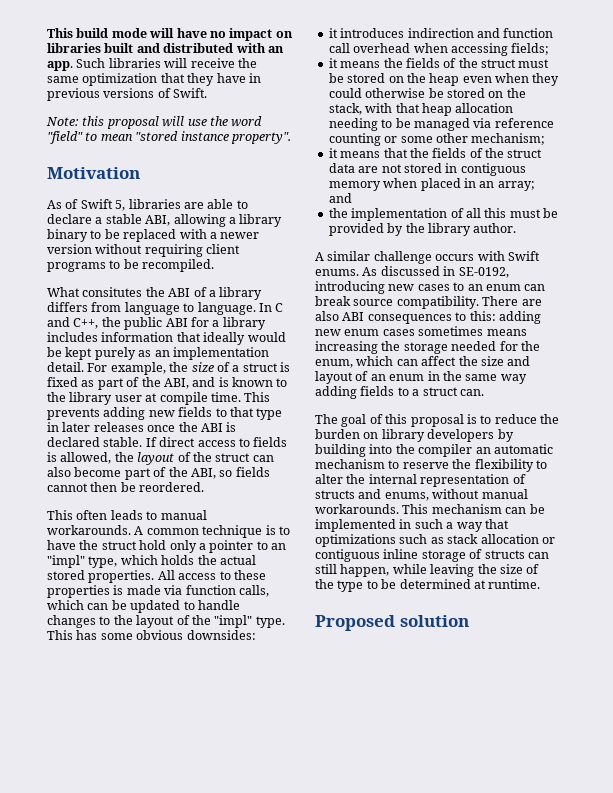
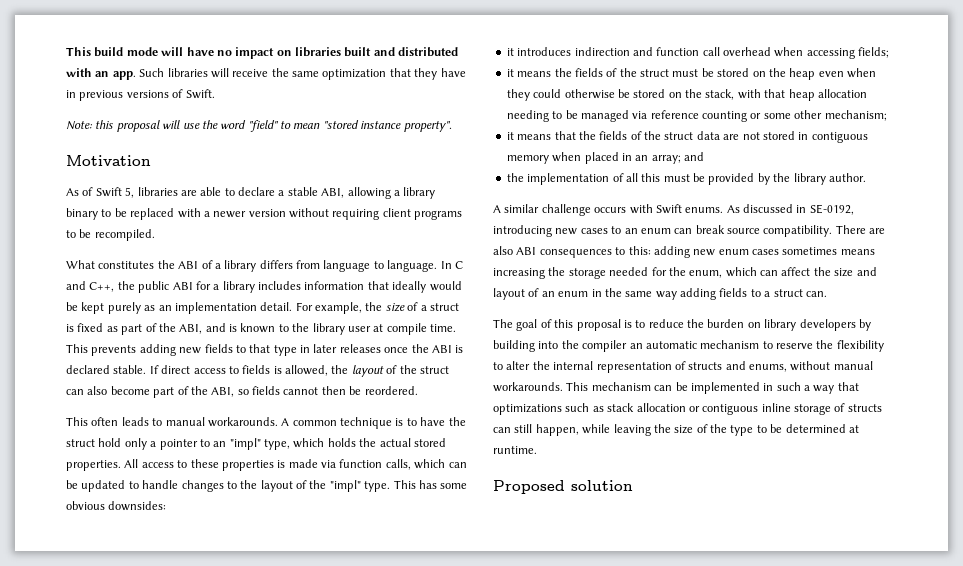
[82,287,143,297] consitutes -> [98,261,155,269] constitutes

